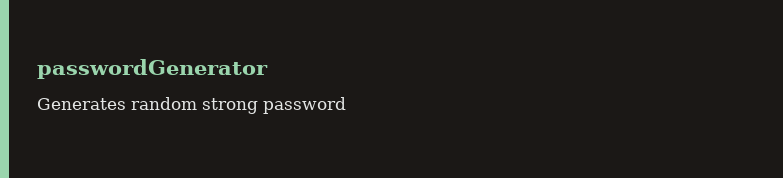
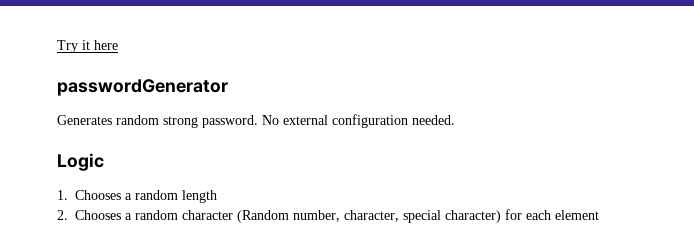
(37, 69) none -> [57,40,118,53] Try it here //
[263,97,346,114] password -> [202,114,455,128] [57,153,104,171] [57,190,218,203] [57,209,600,223] password. No external configuration needed. // Logic // 1. Chooses a random length // 2. Chooses a random character (Random number, character, special character) for each element

